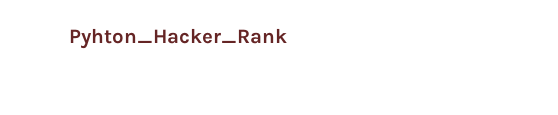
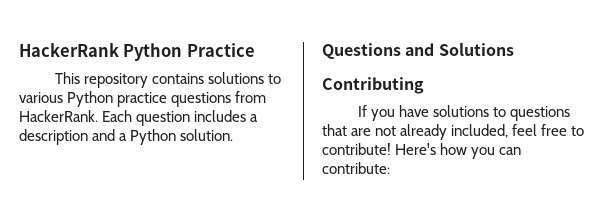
[69,28,287,49] Pyhton_Hacker_Rank -> [19,43,255,61] [54,72,281,88] [19,91,267,107] [19,110,259,126] [19,129,234,145] [322,43,514,59] [322,77,424,94] [357,105,570,121] [322,124,585,140] [322,143,522,159] [322,162,390,174] HackerRank Python Practice // This repository contains solutions to various Python practice questions from HackerRank. Each question includes a description and a Python solution. // Questions and Solutions // Contributing // If you have solutions to questions that are not already included, feel free to contribute! Here's how you can contribute:

